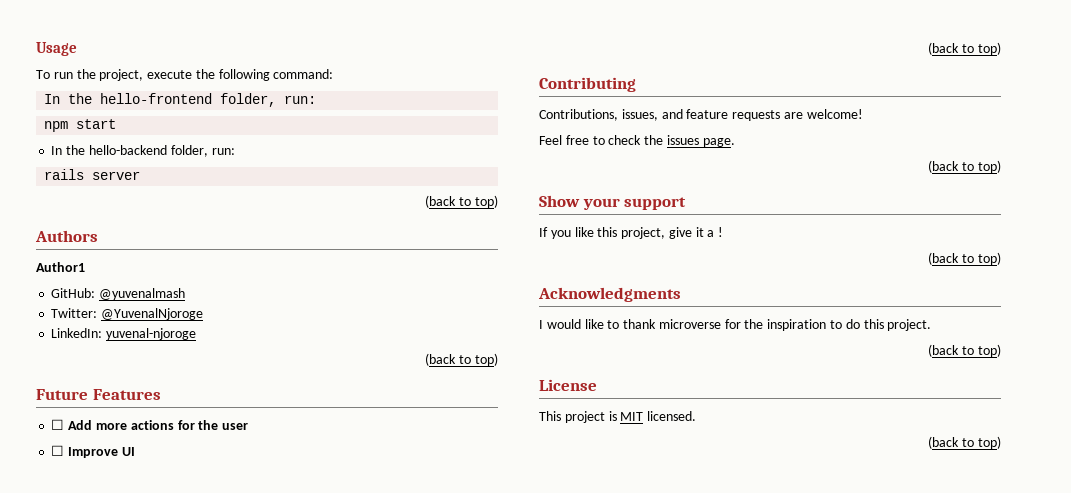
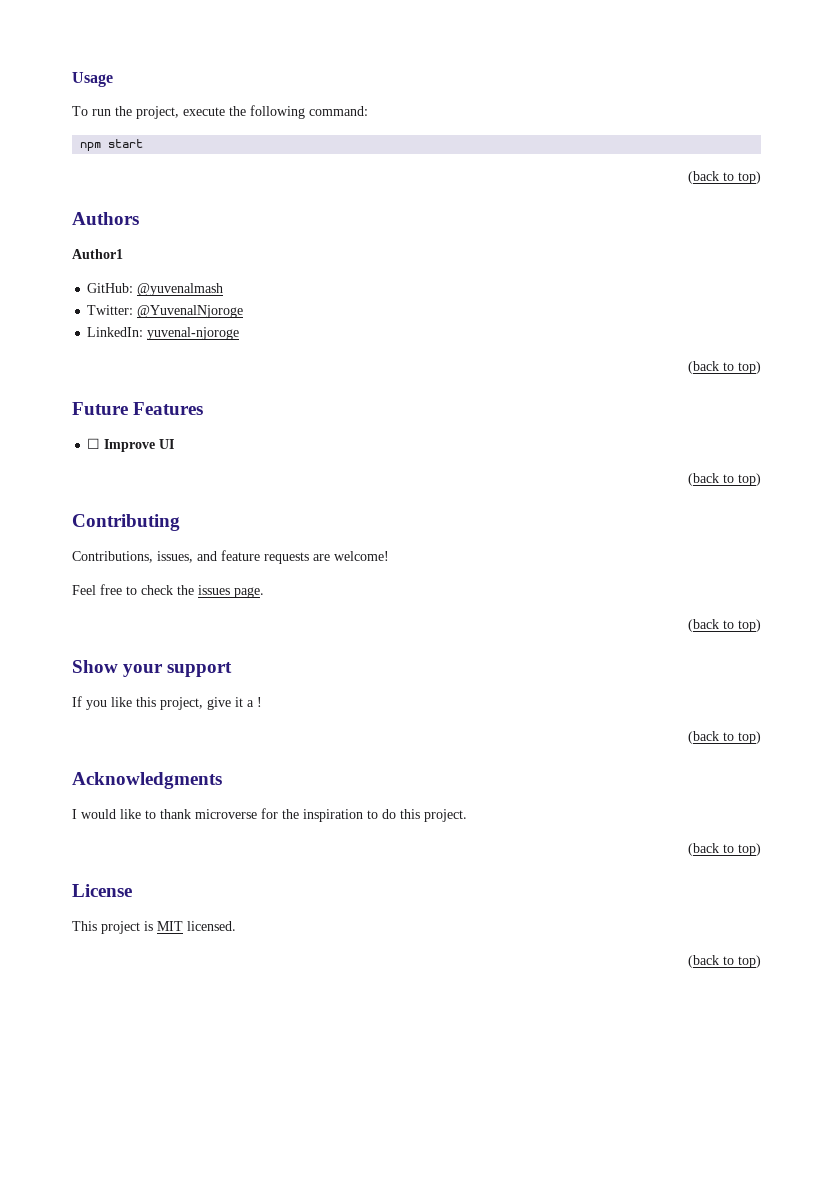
[44,93,317,107] [44,119,117,132] [51,145,235,157] [44,169,141,180] In the hello-frontend folder, run: // npm start // In the hello-backend folder, run: // rails server -> [80,139,144,151] npm start
[51,419,249,430] // ☐ Add more actions for the user -> (204, 408) none

